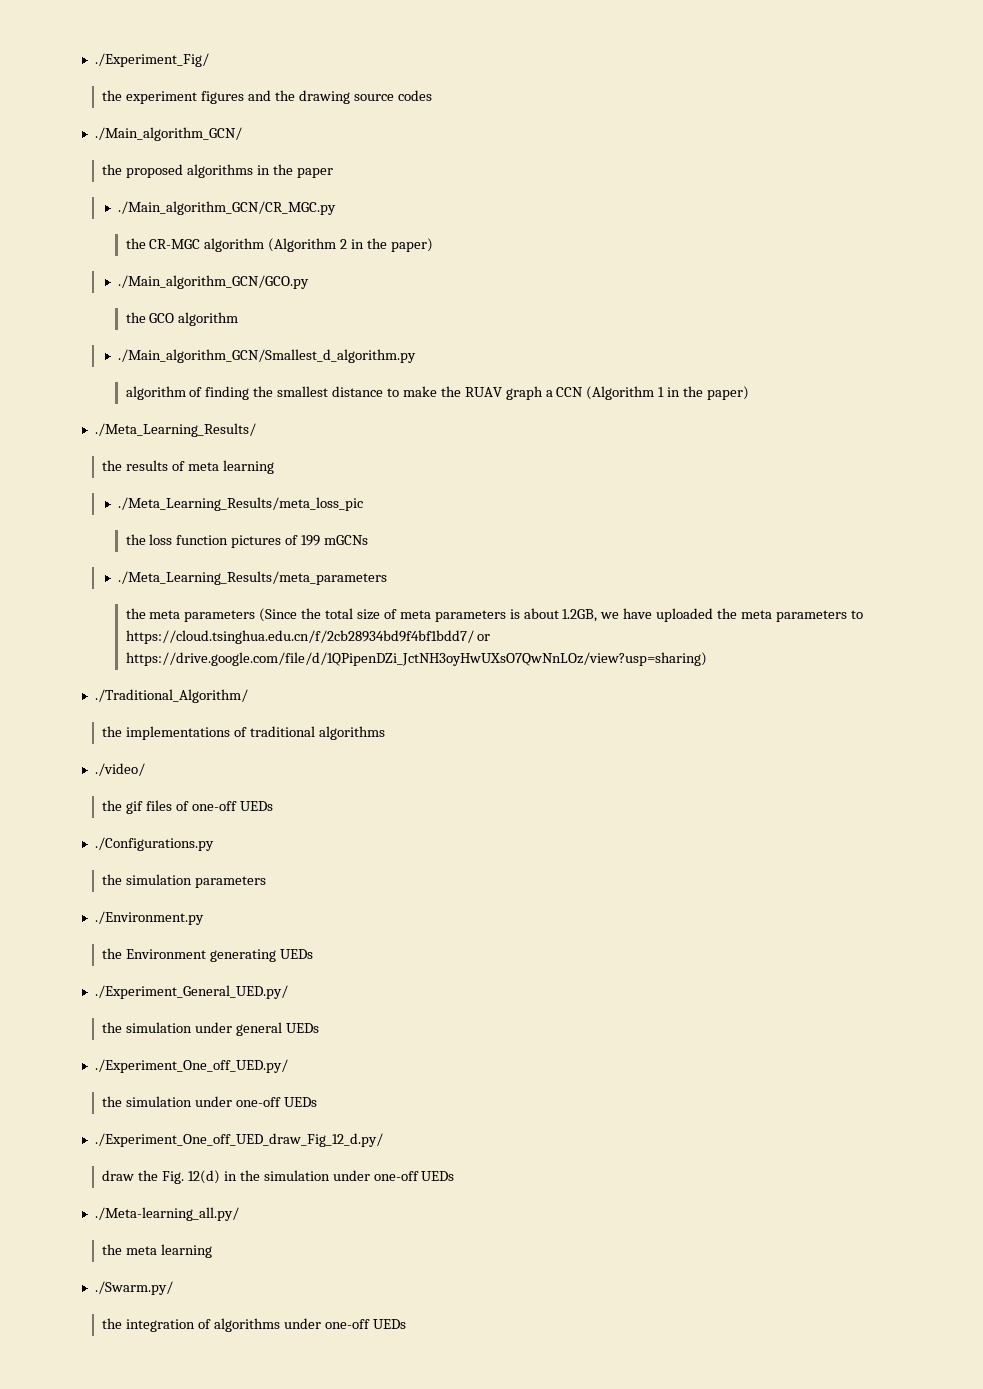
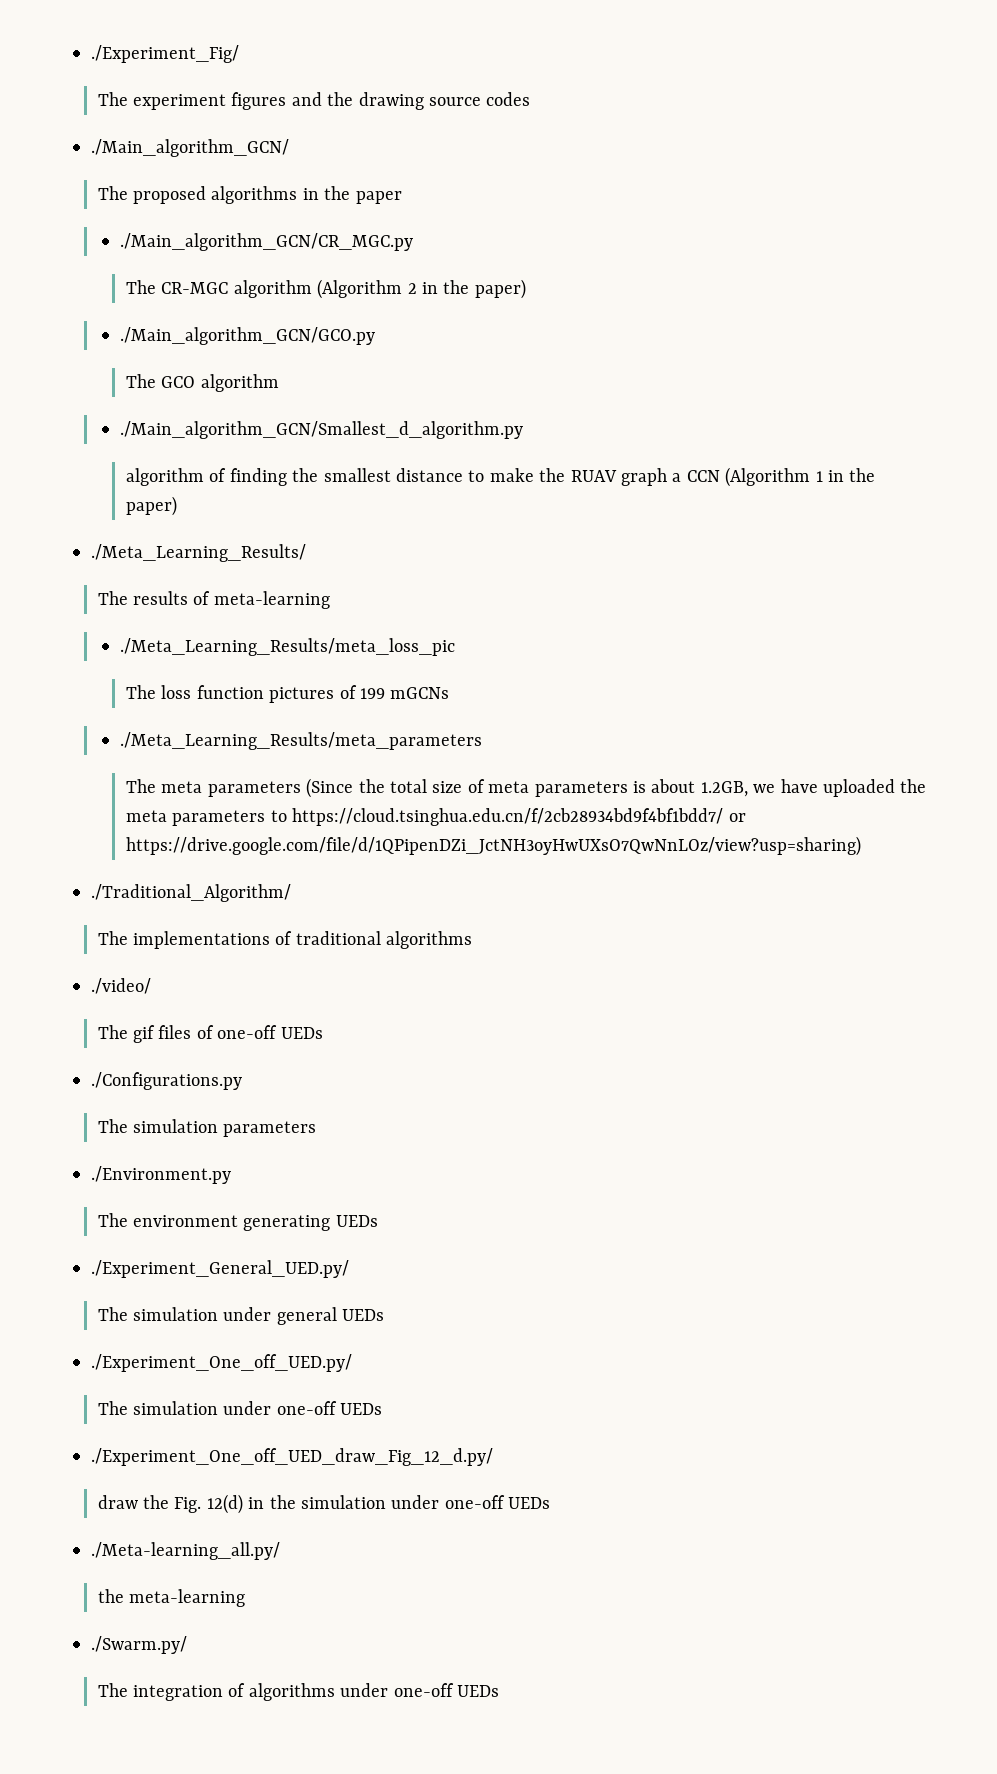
[102,90,123,101] the -> [97,92,128,106] The
[102,164,123,175] the -> [97,186,128,200] The
[125,238,146,249] the -> [126,280,157,294] The
[125,312,146,323] the -> [126,374,157,388] The
[102,460,123,471] the -> [97,591,128,605] The
[187,460,274,474] meta learning -> [213,591,330,609] meta-learning
[125,534,146,545] the -> [126,685,157,699] The
[125,608,146,619] the -> [126,779,157,793] The
[102,726,123,737] the -> [97,931,128,945] The
[102,800,123,811] the -> [97,1025,128,1039] The
[102,874,123,885] the -> [97,1119,128,1133] The
[102,948,207,959] the Environment -> [97,1213,238,1227] The environment
[102,1022,123,1033] the -> [97,1307,128,1321] The
[102,1096,123,1107] the -> [97,1401,128,1415] The
[126,1244,213,1258] meta learning -> [128,1589,245,1607] meta-learning
[102,1318,123,1329] the -> [97,1683,128,1697] The

